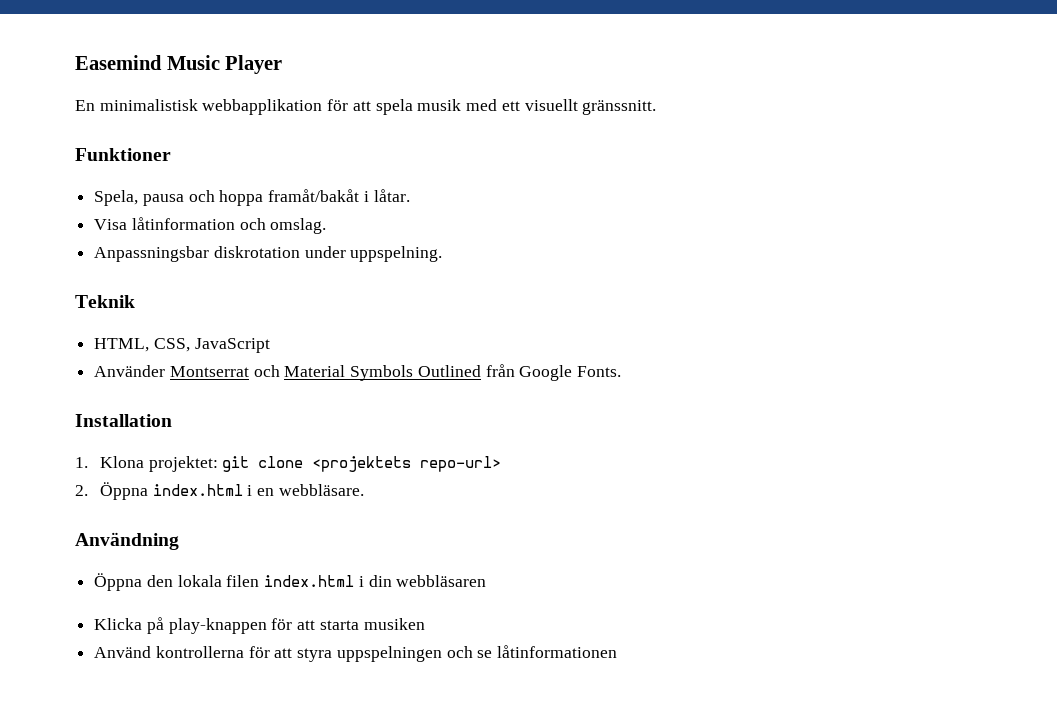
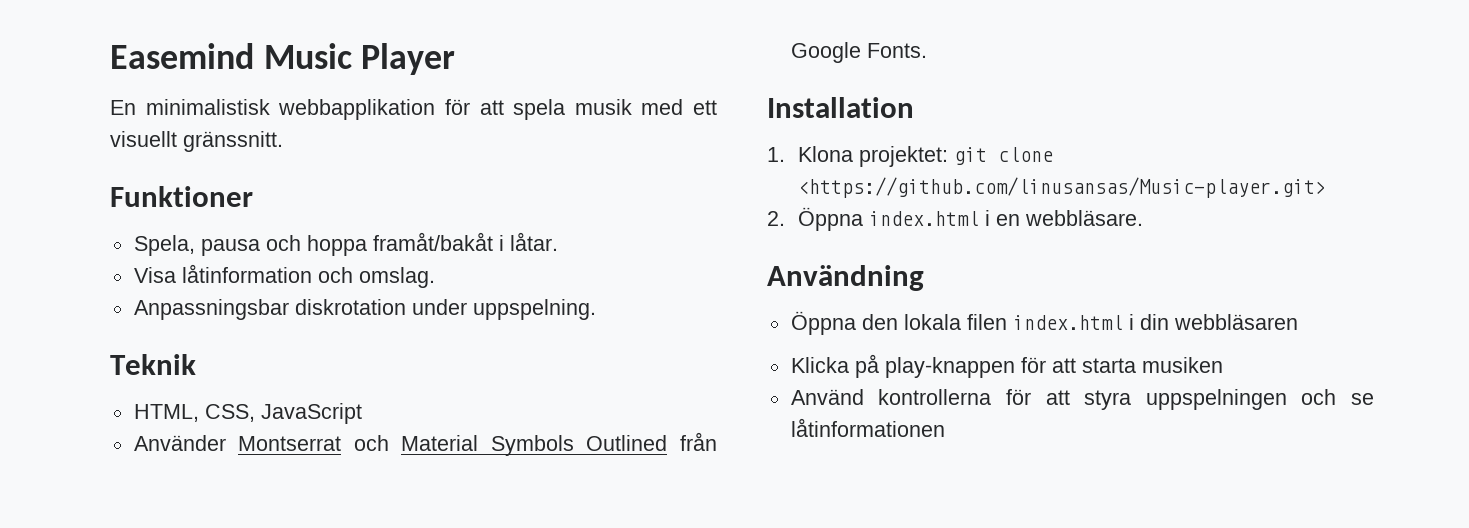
[312,456,502,472] <projektets repo-url> -> [798,177,1327,198] <https://github.com/linusansas/Music-player.git>

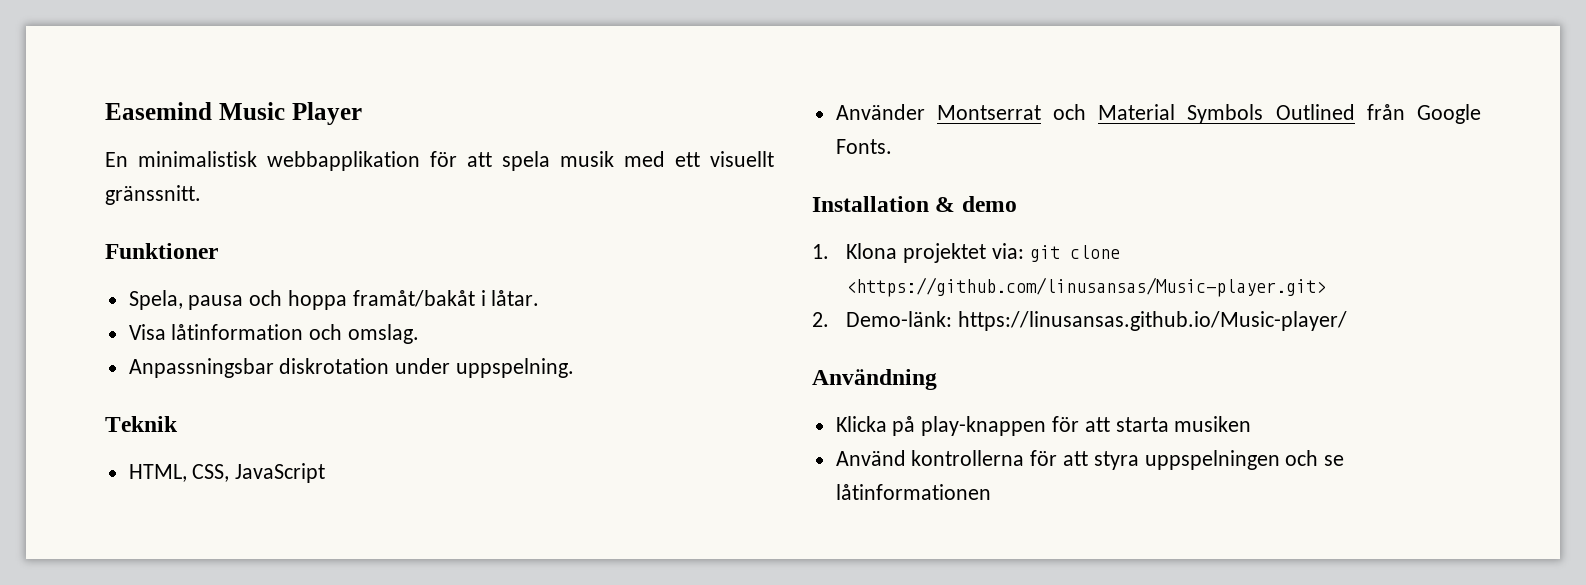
(914, 107) none -> [935,196,1017,212] & demo
[859,146,949,167] projektet: -> [903,243,1024,263] projektet via:
[798,207,1144,231] [767,265,924,291] [790,311,1298,335] Öppna index.html i en webbläsare. // Användning // Öppna den lokala filen index.html i din webbläsaren -> [846,311,1348,331] [812,369,937,390] Demo-länk: https://linusansas.github.io/Music-player/ // Användning

